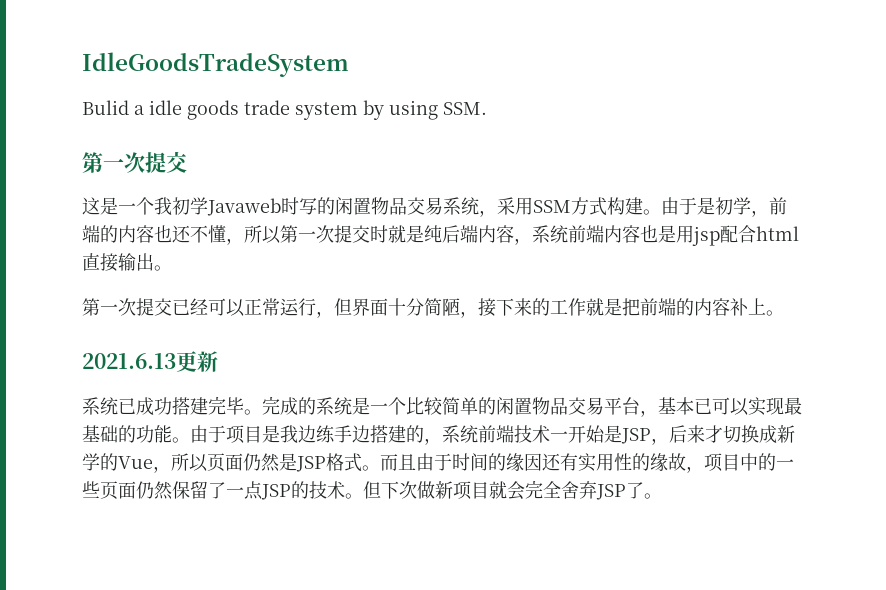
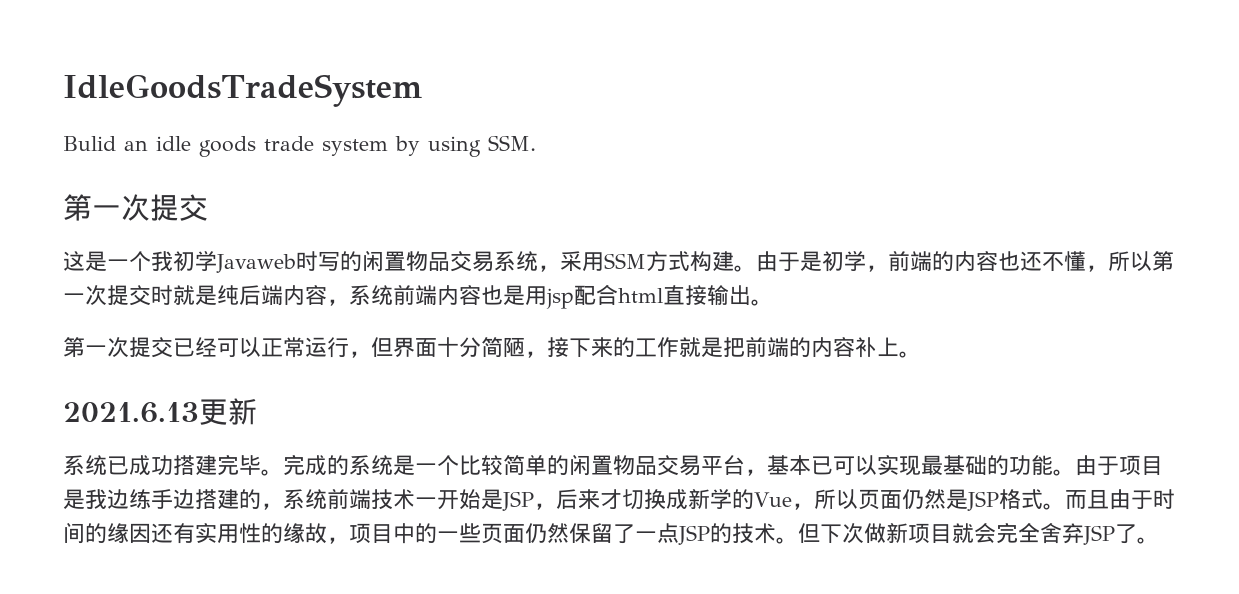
[134,105,144,115] a -> [124,140,148,151] an

